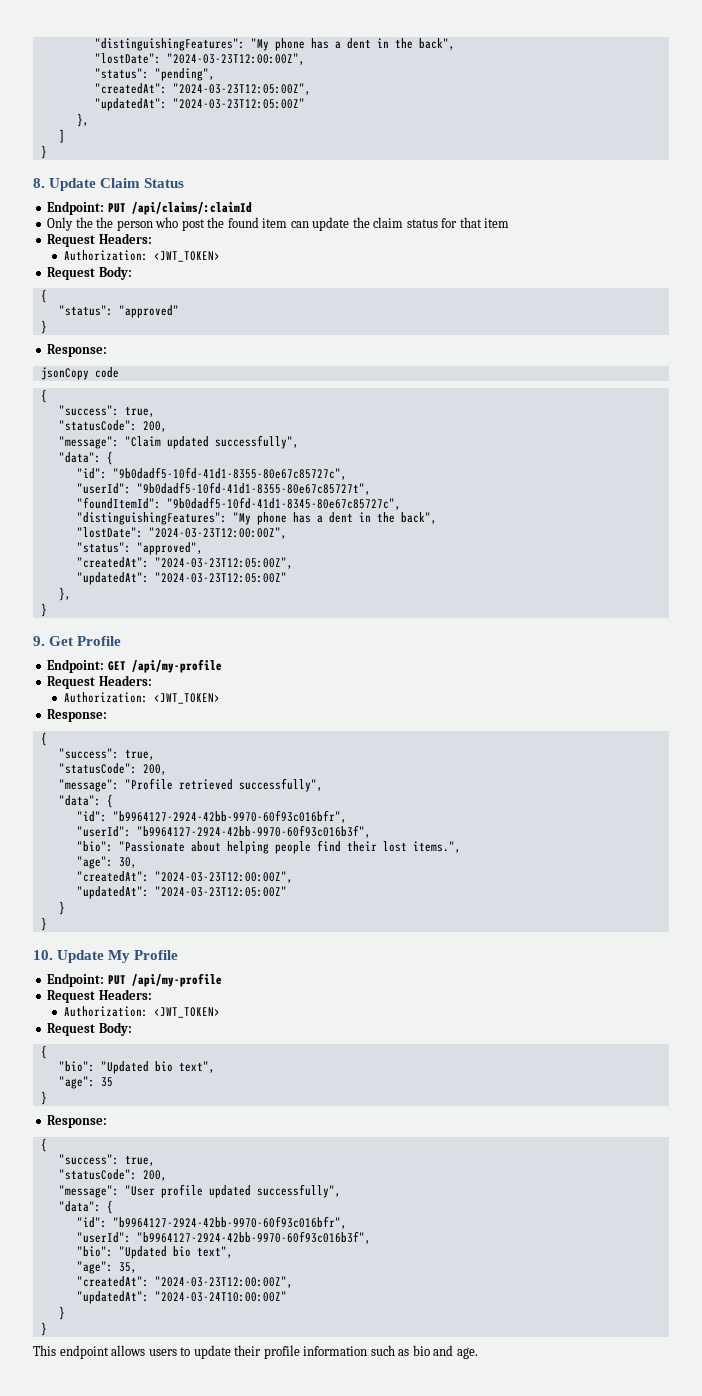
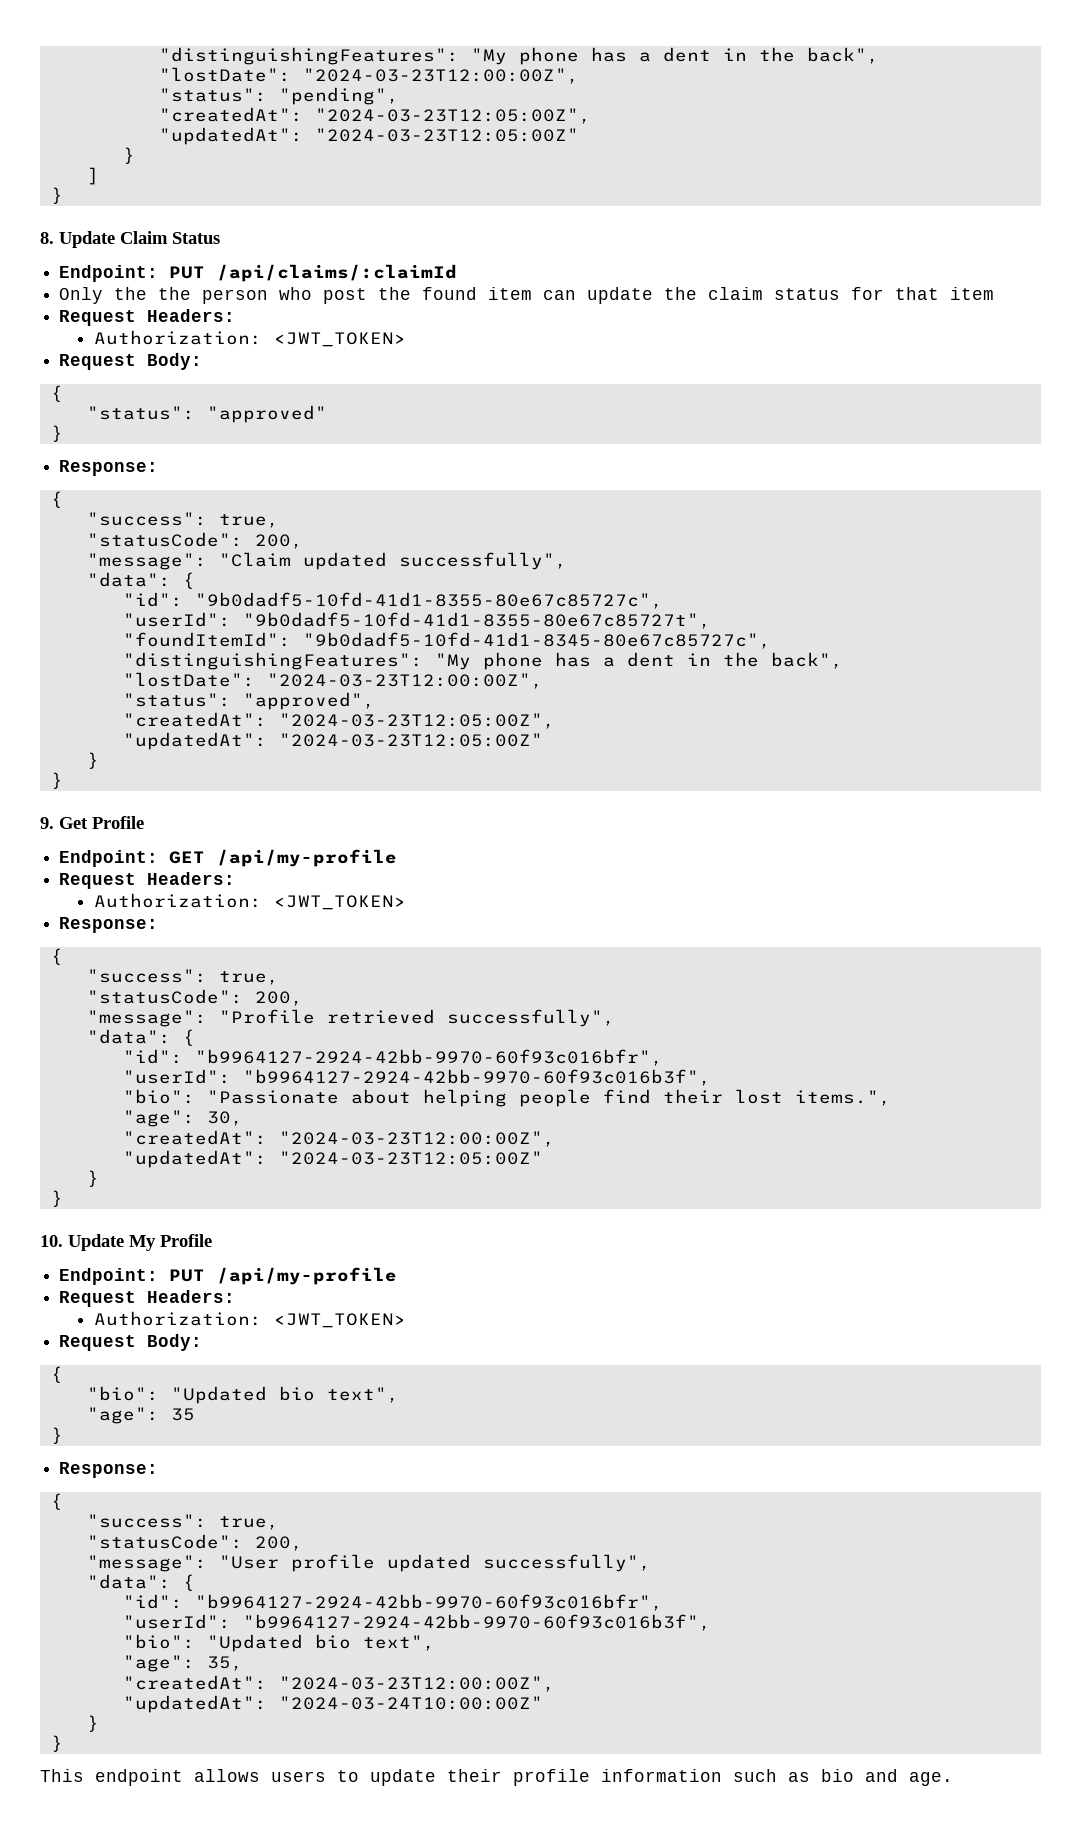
[76,113,89,127] }, -> [122,147,135,164] }
[40,367,119,380] // jsonCopy code -> (159, 468) none
[58,587,71,601] }, -> [86,752,99,769] }

